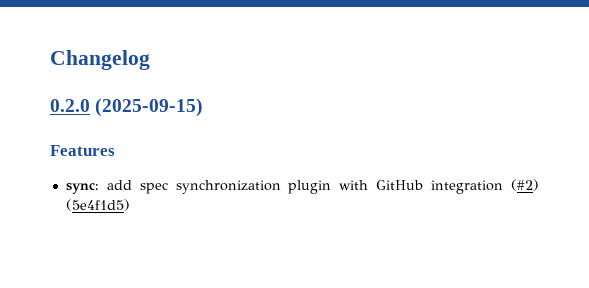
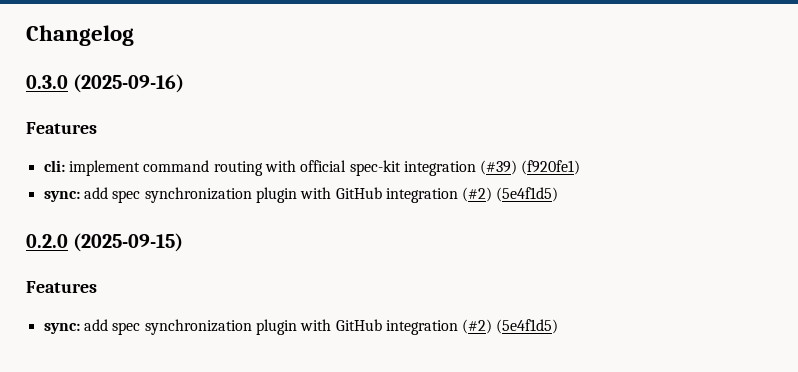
(150, 60) none -> [26,74,185,93] [26,122,97,134] [43,160,581,176] [43,187,559,203] // 0.3.0 (2025-09-16) // Features // cli: implement command routing with official spec-kit integration (#39) (f920fe1) // sync: add spec synchronization plugin with GitHub integration (#2) (5e4f1d5)

